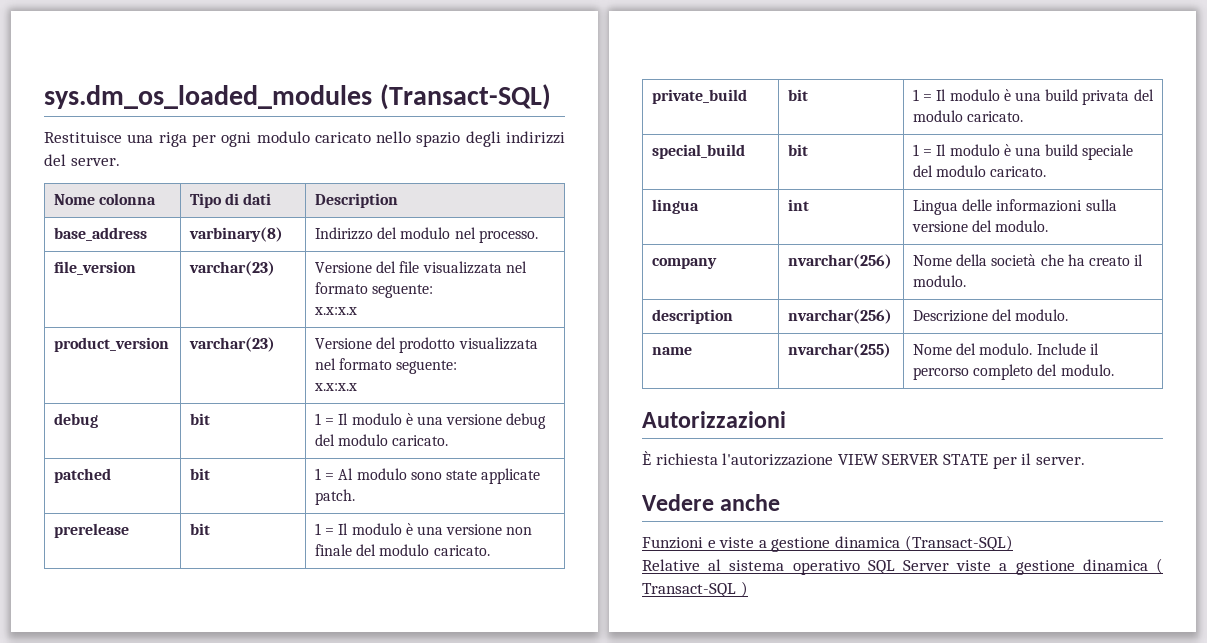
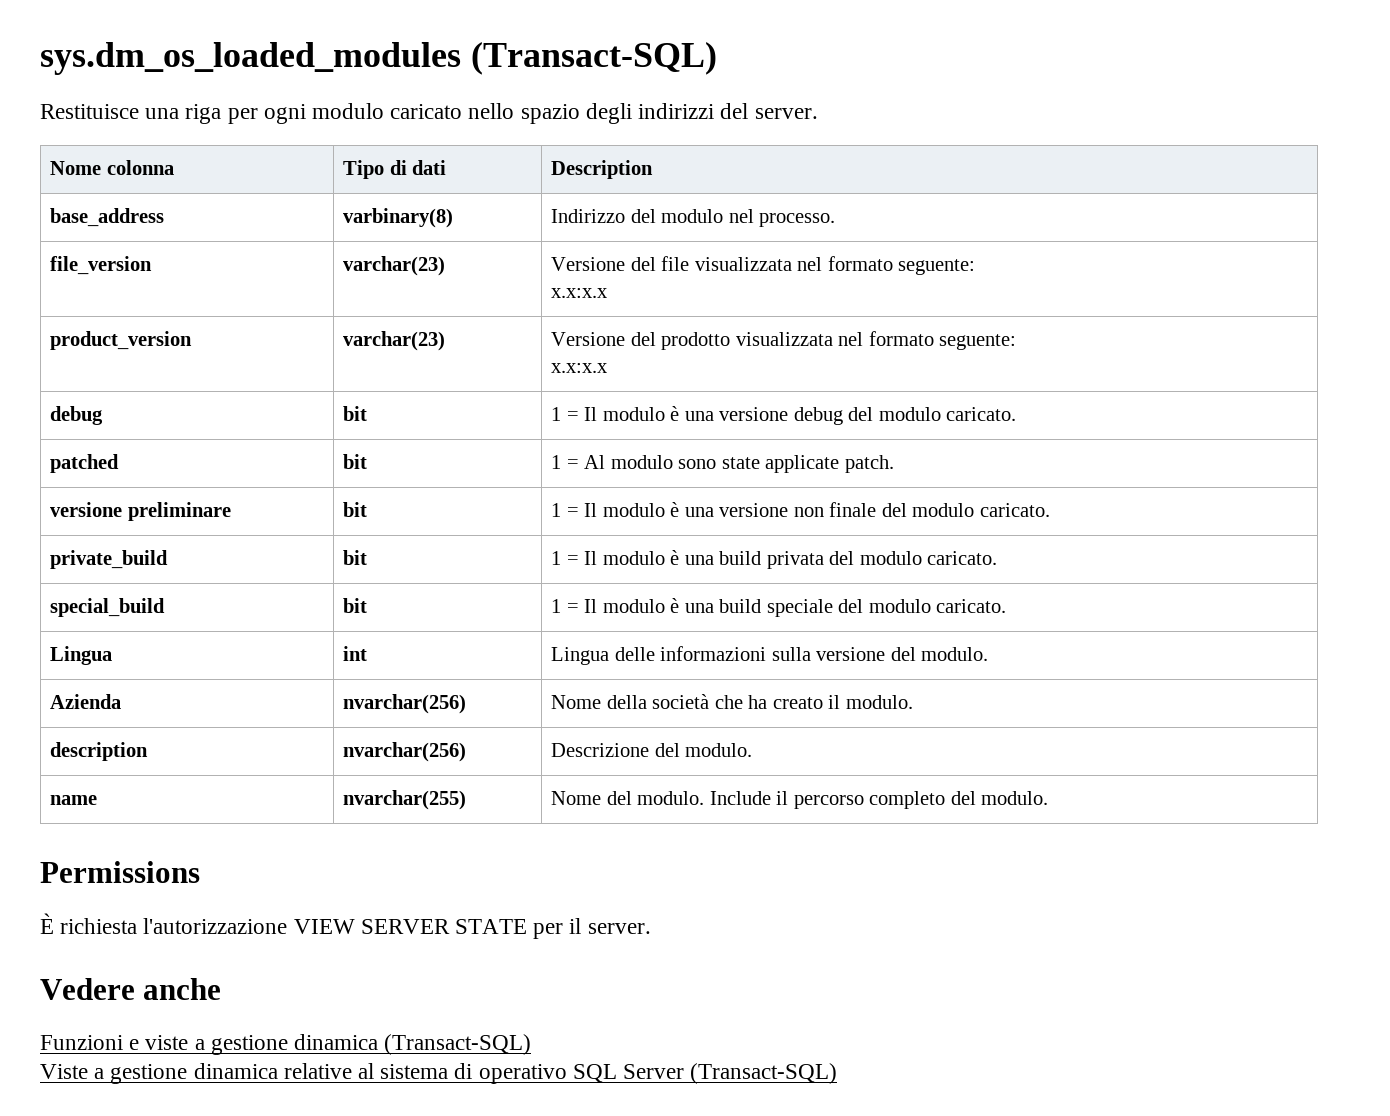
[54,523,130,538] prerelease -> [50,502,231,521] versione preliminare
[652,199,700,214] lingua -> [50,646,113,665] Lingua
[652,258,718,269] company -> [50,694,122,709] Azienda
[642,411,786,428] Autorizzazioni -> [40,861,200,883] Permissions
[642,559,700,571] Relative -> [40,1063,352,1084] Viste a gestione dinamica relative
(785, 565) none -> [454,1063,473,1079] di
[956,558,1163,575] [642,581,748,597] viste a gestione dinamica ( Transact-SQL ) -> [690,1063,838,1084] (Transact-SQL)

